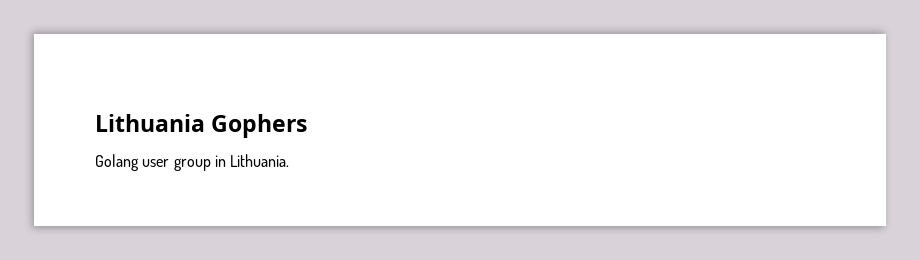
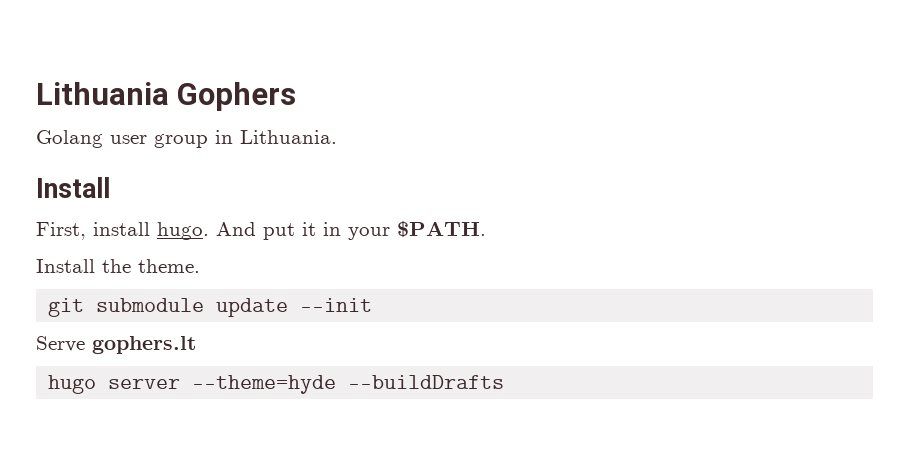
(290, 160) none -> [36,177,110,198] [36,221,486,240] [36,259,200,273] [48,298,373,317] [36,336,196,354] [48,375,505,394] // Install // First, install hugo. And put it in your $PATH. // Install the theme. // git submodule update --init // Serve gophers.lt // hugo server --theme=hyde --buildDrafts

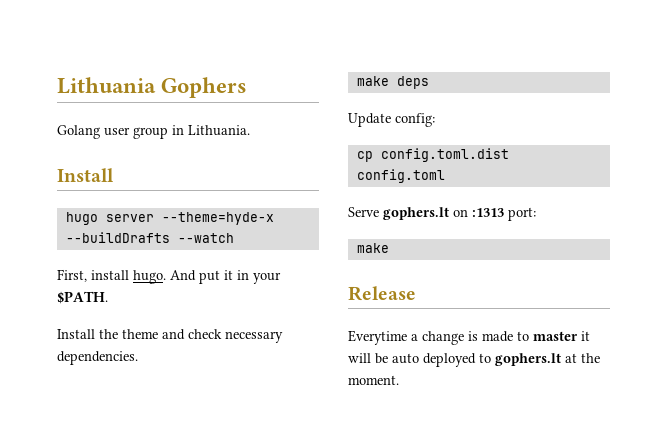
(110, 187) none -> [65,212,274,225] [65,232,234,243] // hugo server --theme=hyde-x --buildDrafts --watch
[138,259,200,273] [48,298,373,317] [36,336,196,354] [48,375,505,394] theme. // git submodule update --init // Serve gophers.lt // hugo server --theme=hyde --buildDrafts -> [122,329,283,343] [57,351,138,365] [356,76,429,89] [348,113,435,127] [356,148,509,162] [356,169,445,183] [348,207,536,221] [356,243,389,253] [348,286,416,301] [348,330,590,345] [348,353,600,367] [348,375,399,385] theme and check necessary dependencies. // make deps // Update config: // cp config.toml.dist config.toml // Serve gophers.lt on :1313 port: // make // Release // Everytime a change is made to master it will be auto deployed to gophers.lt at the moment.

